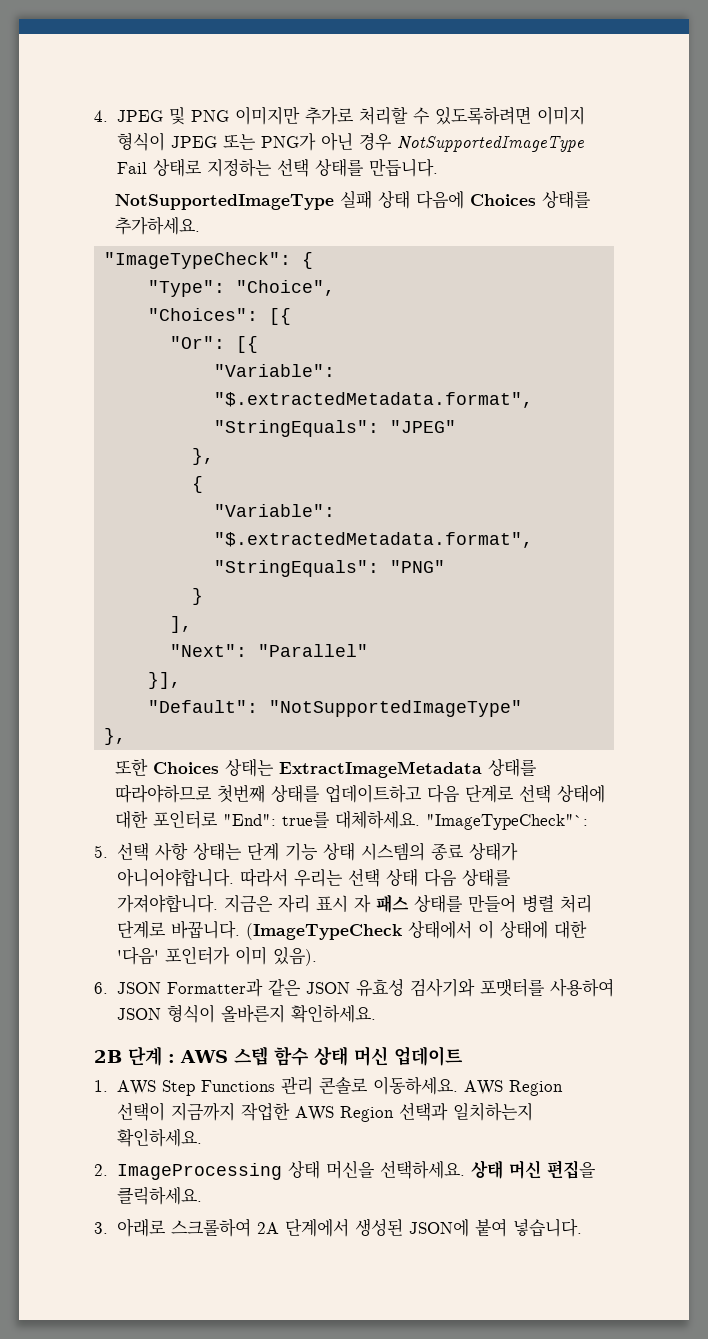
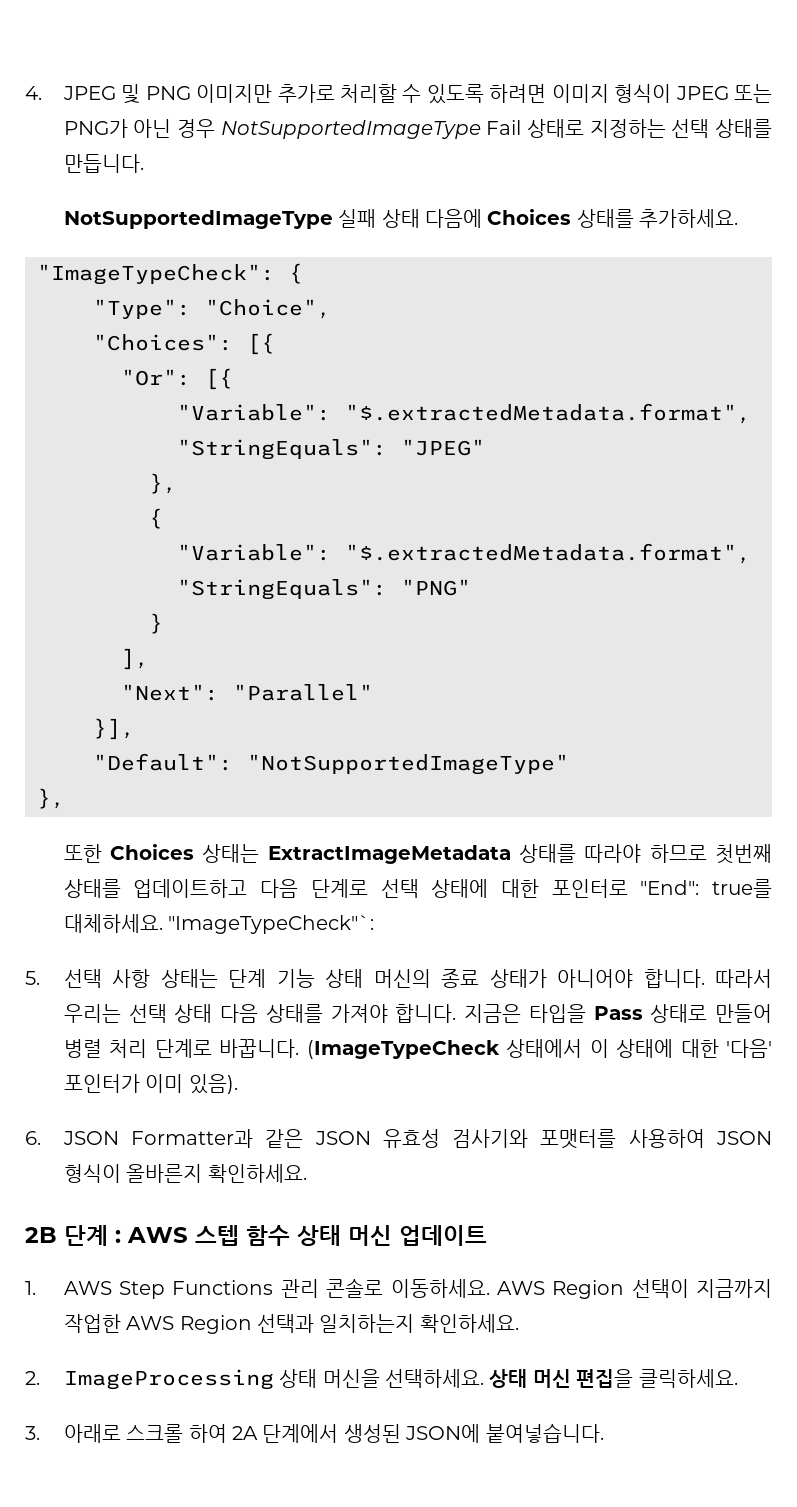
[434,106,531,125] 있도록하려면 -> [426,84,547,104] 있도록 하려면
[115,784,213,803] 따라야하므로 -> [584,844,707,863] 따라야 하므로
[360,842,425,861] 시스템의 -> [373,969,431,988] 머신의
[116,868,234,887] 아니어야합니다. -> [557,969,705,988] 아니어야 합니다.
[116,894,463,913] 가져야합니다. 지금은 자리 표시 자 패스 상태를 -> [330,1004,708,1023] 가져야 합니다. 지금은 타입을 Pass 상태로
[170,1218,251,1237] 스크롤하여 -> [126,1424,227,1443] 스크롤 하여
[474,1218,582,1237] 붙여 넣습니다. -> [485,1423,604,1443] 붙여넣습니다.

